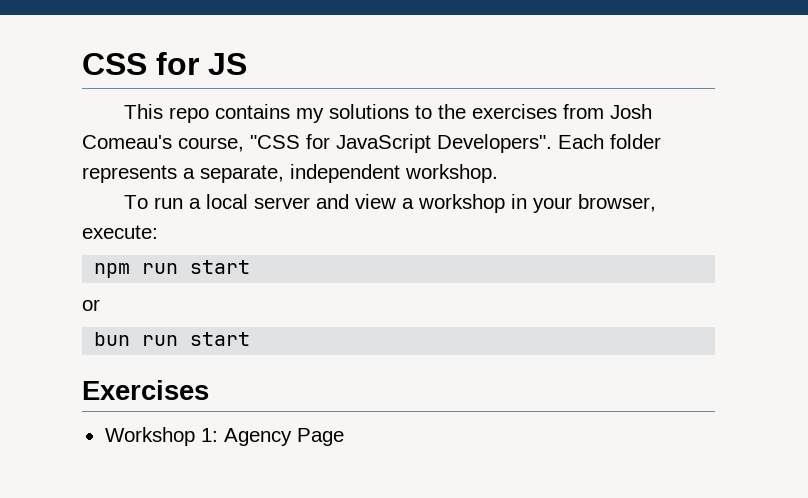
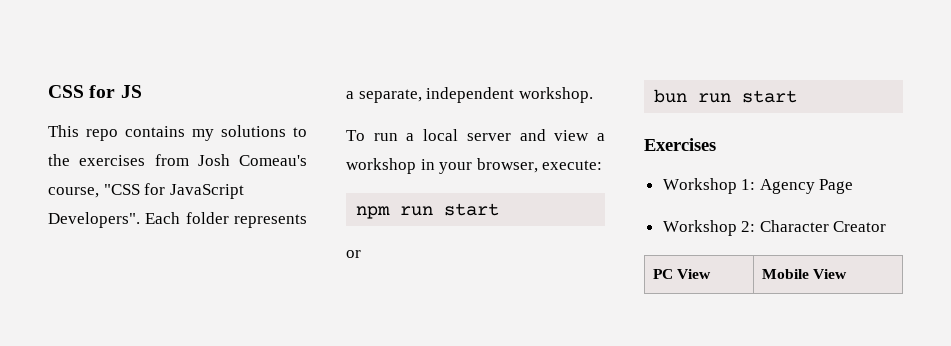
(344, 437) none -> [662,220,887,236] [653,269,712,279] [762,269,848,279] // Workshop 2: Character Creator // PC View | Mobile View

